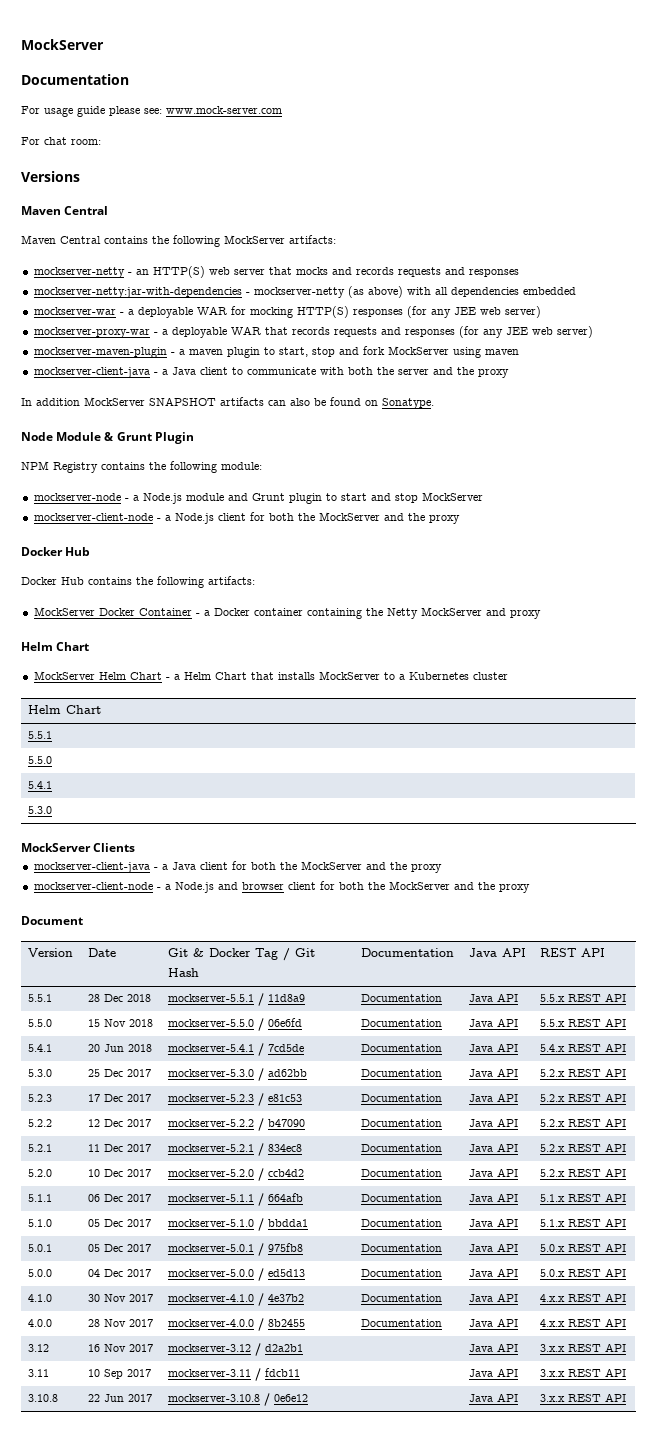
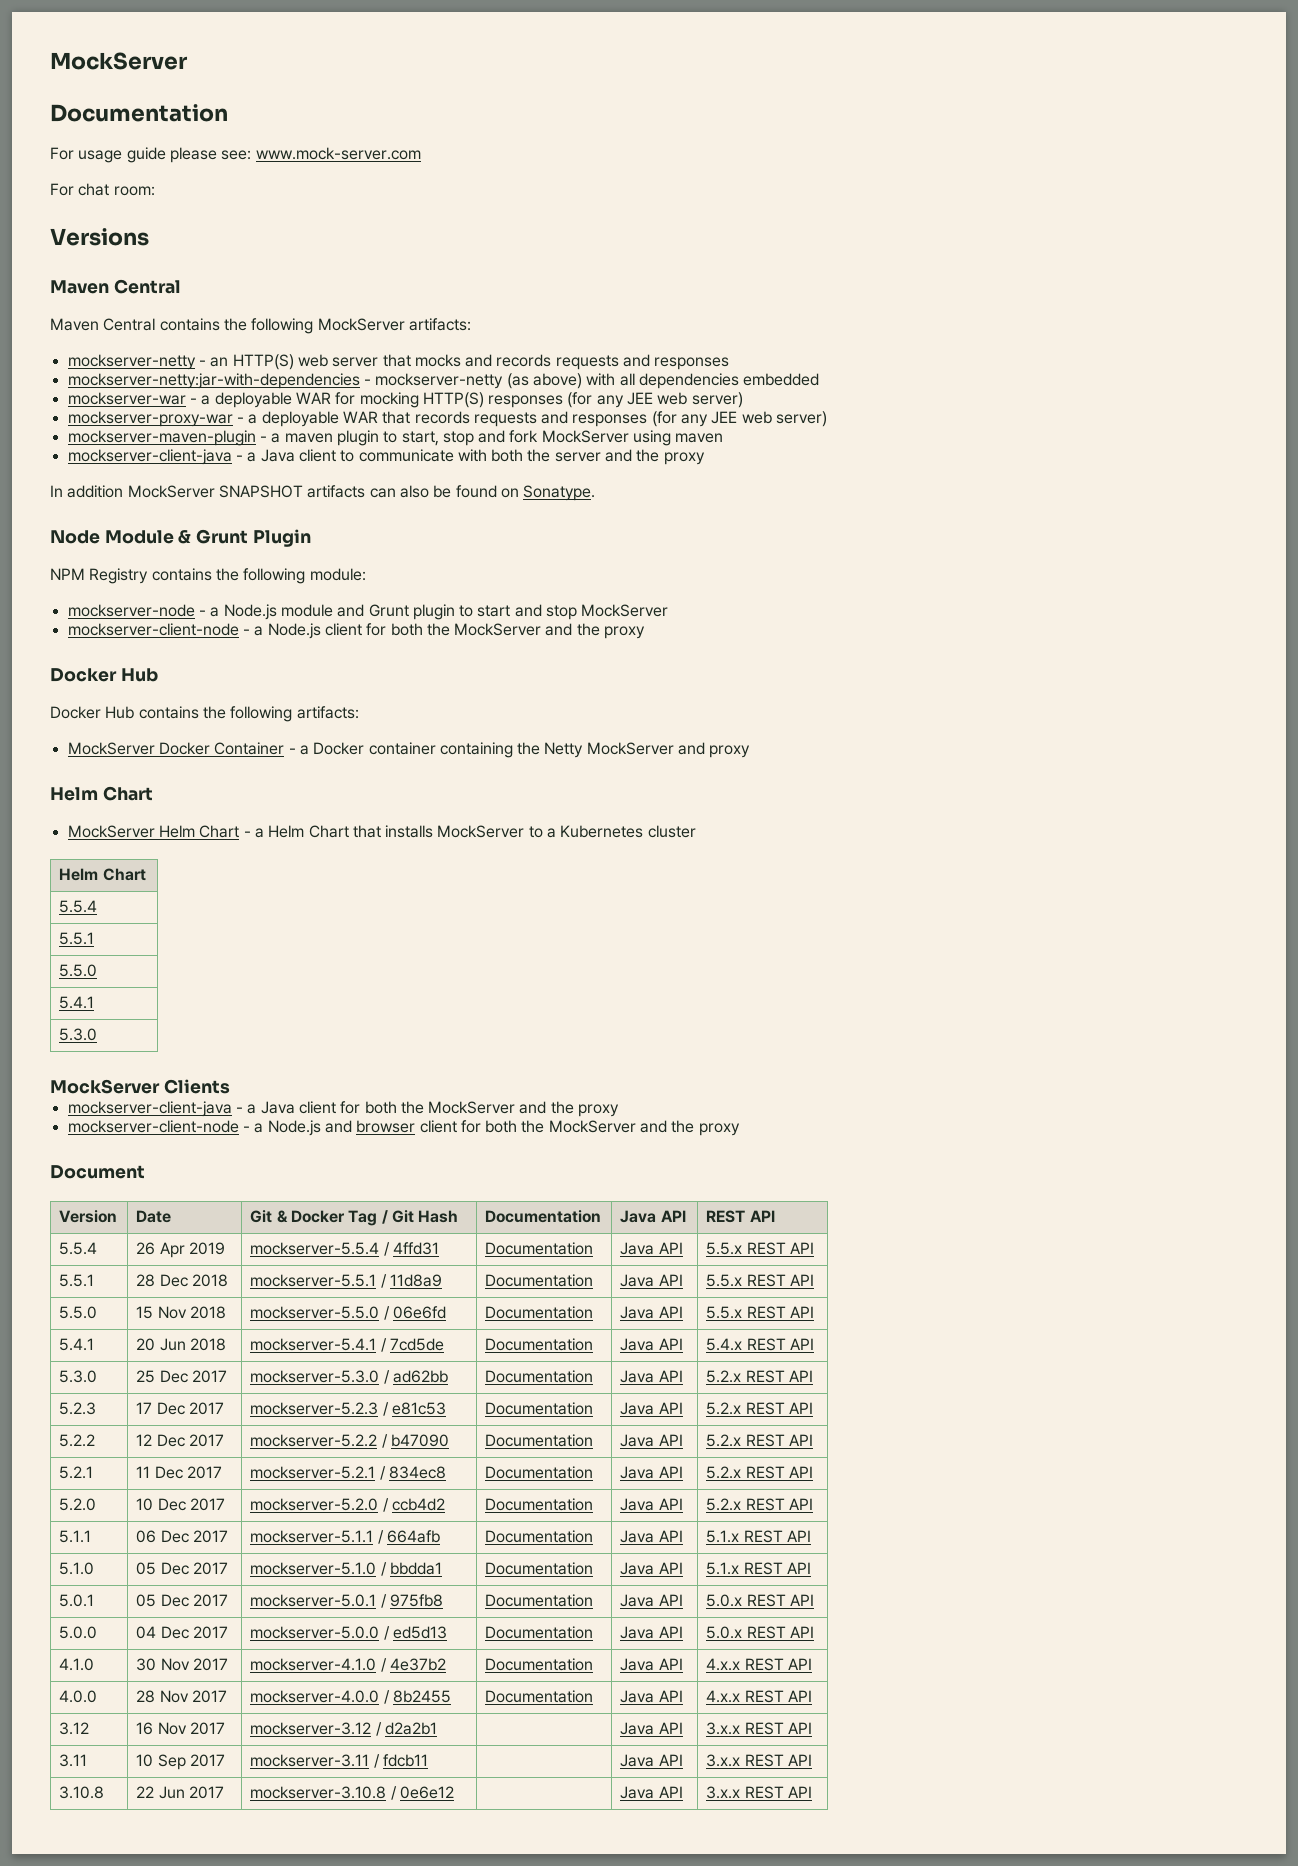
(102, 709) none -> [59,900,98,913] // 5.5.4
(606, 952) none -> [59,1242,98,1255] [136,1242,225,1258] [250,1242,439,1256] [485,1242,594,1255] [620,1242,683,1255] [706,1242,814,1255] // 5.5.4 | 26 Apr 2019 | mockserver-5.5.4 / 4ffd31 | Documentation | Java API | 5.5.x REST API

